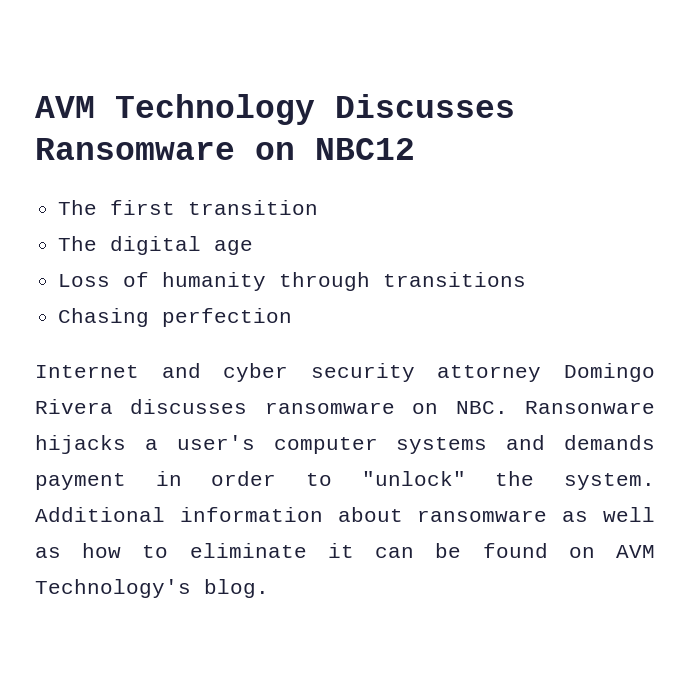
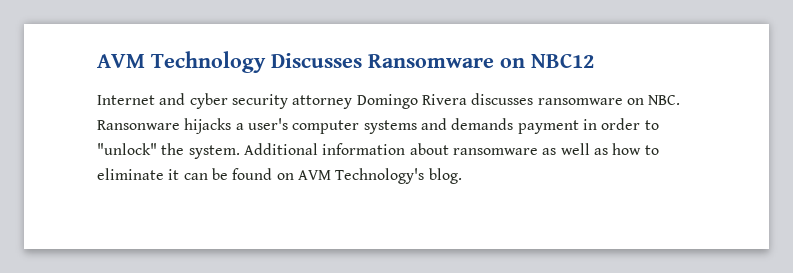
[58,200,319,215] [58,236,254,255] [58,272,527,291] [58,308,293,327] // The first transition // The digital age // Loss of humanity through transitions // Chasing perfection -> (594, 60) none

